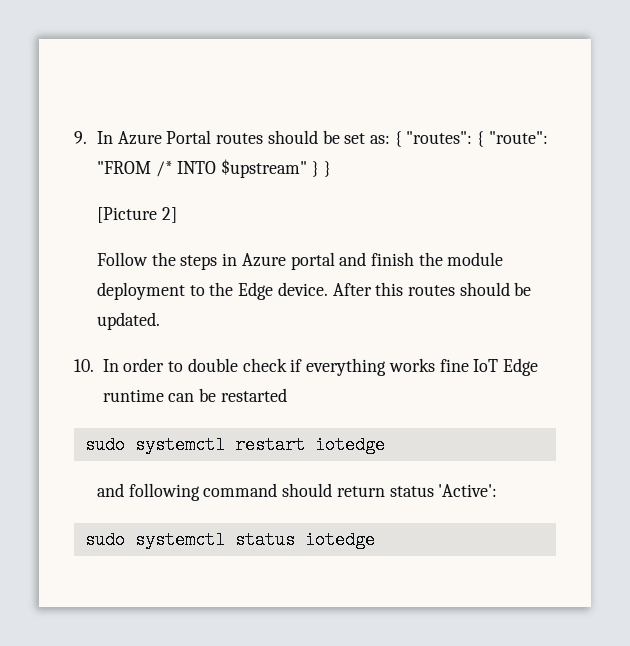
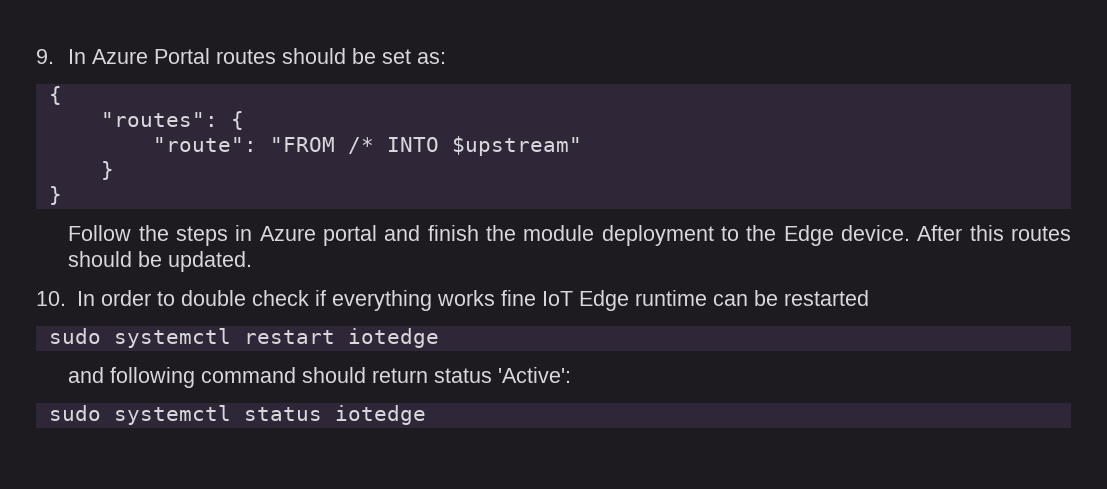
[394,131,402,147] { -> [48,86,62,105] // { //
(485, 139) none -> (244, 120) //
[311,161,331,177] [96,207,177,223] } } // [Picture 2] -> [100,161,114,180] [48,186,62,205] // } // }

